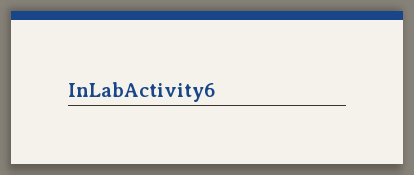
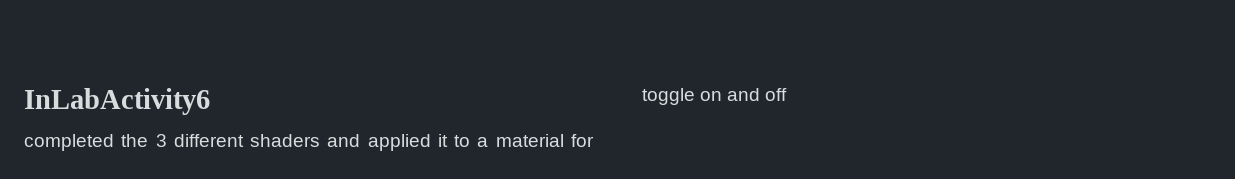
(215, 92) none -> [24,134,594,151] [642,88,788,105] // completed the 3 different shaders and applied it to a material for toggle on and off

